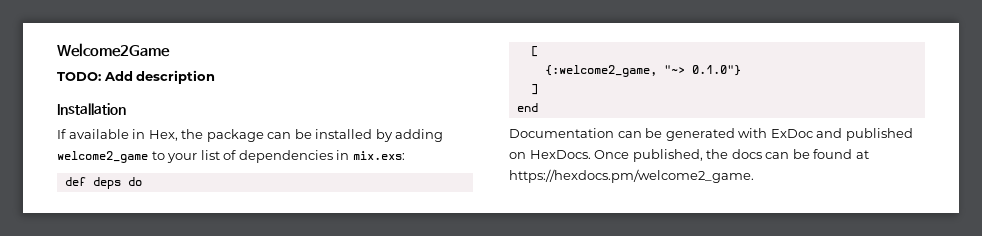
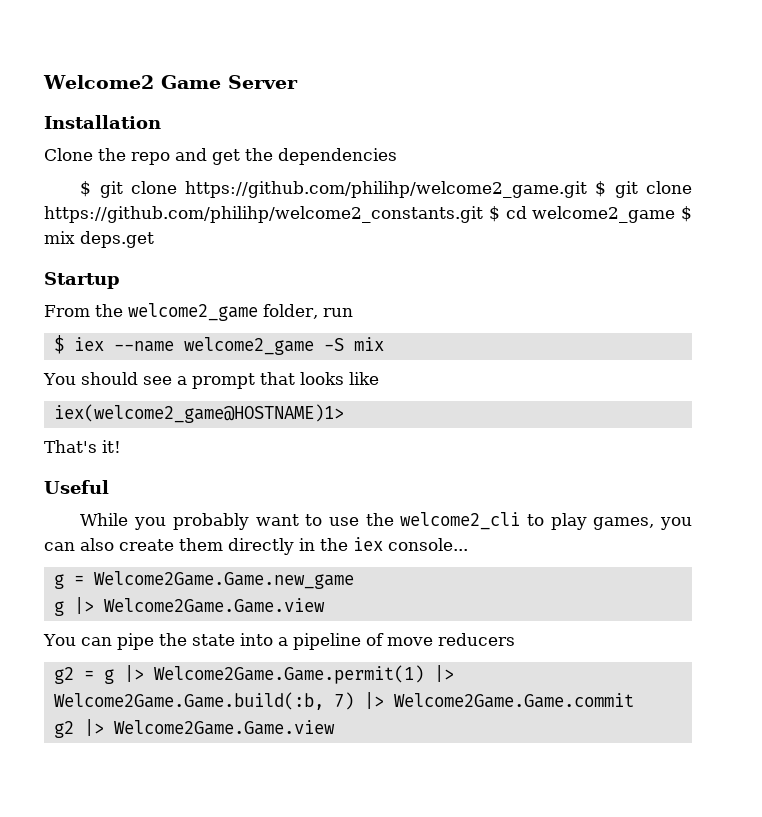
[57,43,170,57] [57,70,216,84] [57,103,126,115] [57,129,444,142] [57,150,405,163] [64,177,142,189] [530,46,538,57] [544,65,741,77] [530,84,538,95] [516,103,538,112] [509,128,913,141] [509,149,869,162] [509,169,754,183] Welcome2Game // TODO: Add description // Installation // If available in Hex, the package can be installed by adding welcome2_game to your list of dependencies in mix.exs: // def deps do // [ // {:welcome2_game, "~> 0.1.0"} // ] // end // Documentation can be generated with ExDoc and published on HexDocs. Once published, the docs can be found at https://hexdocs.pm/welcome2_game. -> [43,75,298,89] [44,115,161,129] [44,148,397,165] [80,181,692,198] [44,206,692,223] [44,231,154,248] [44,272,120,289] [44,303,353,321] [53,335,384,355] [43,372,379,389] [53,404,344,423] [44,440,121,453] [44,480,109,494] [80,512,692,530] [44,537,468,555] [53,571,354,589] [53,597,325,616] [43,633,515,650] [53,665,454,684] [53,692,634,710] [53,719,335,738] Welcome2 Game Server // Installation // Clone the repo and get the dependencies // $ git clone https://github.com/philihp/welcome2_game.git $ git clone https://github.com/philihp/welcome2_constants.git $ cd welcome2_game $ mix deps.get // Startup // From the welcome2_game folder, run // $ iex --name welcome2_game -S mix // You should see a prompt that looks like // iex(welcome2_game@HOSTNAME)1> // That's it! // Useful // While you probably want to use the welcome2_cli to play games, you can also create them directly in the iex console... // g = Welcome2Game.Game.new_game // g |> Welcome2Game.Game.view // You can pipe the state into a pipeline of move reducers // g2 = g |> Welcome2Game.Game.permit(1) |> Welcome2Game.Game.build(:b, 7) |> Welcome2Game.Game.commit // g2 |> Welcome2Game.Game.view

